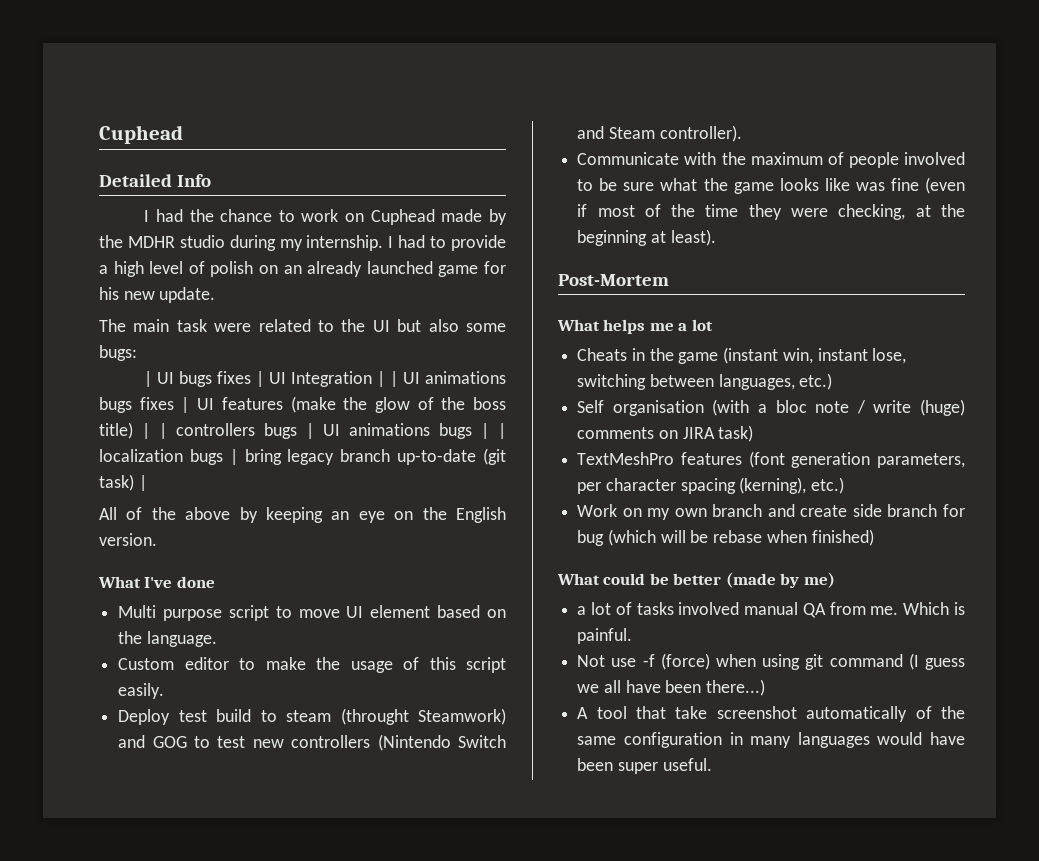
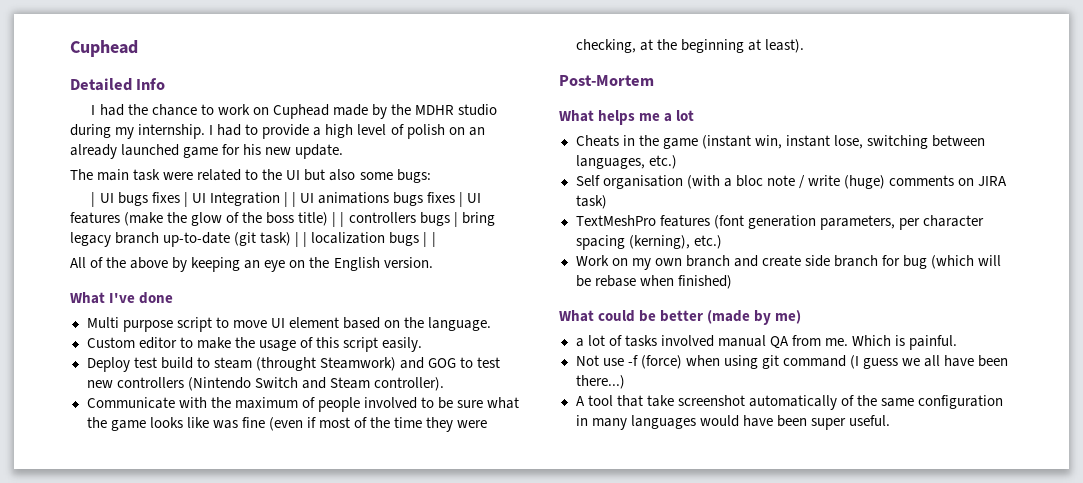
[323,423,506,439] [99,449,238,465] UI animations bugs | | localization bugs | -> (458, 219) none
(147, 483) none -> [303,232,436,247] | localization bugs | |

